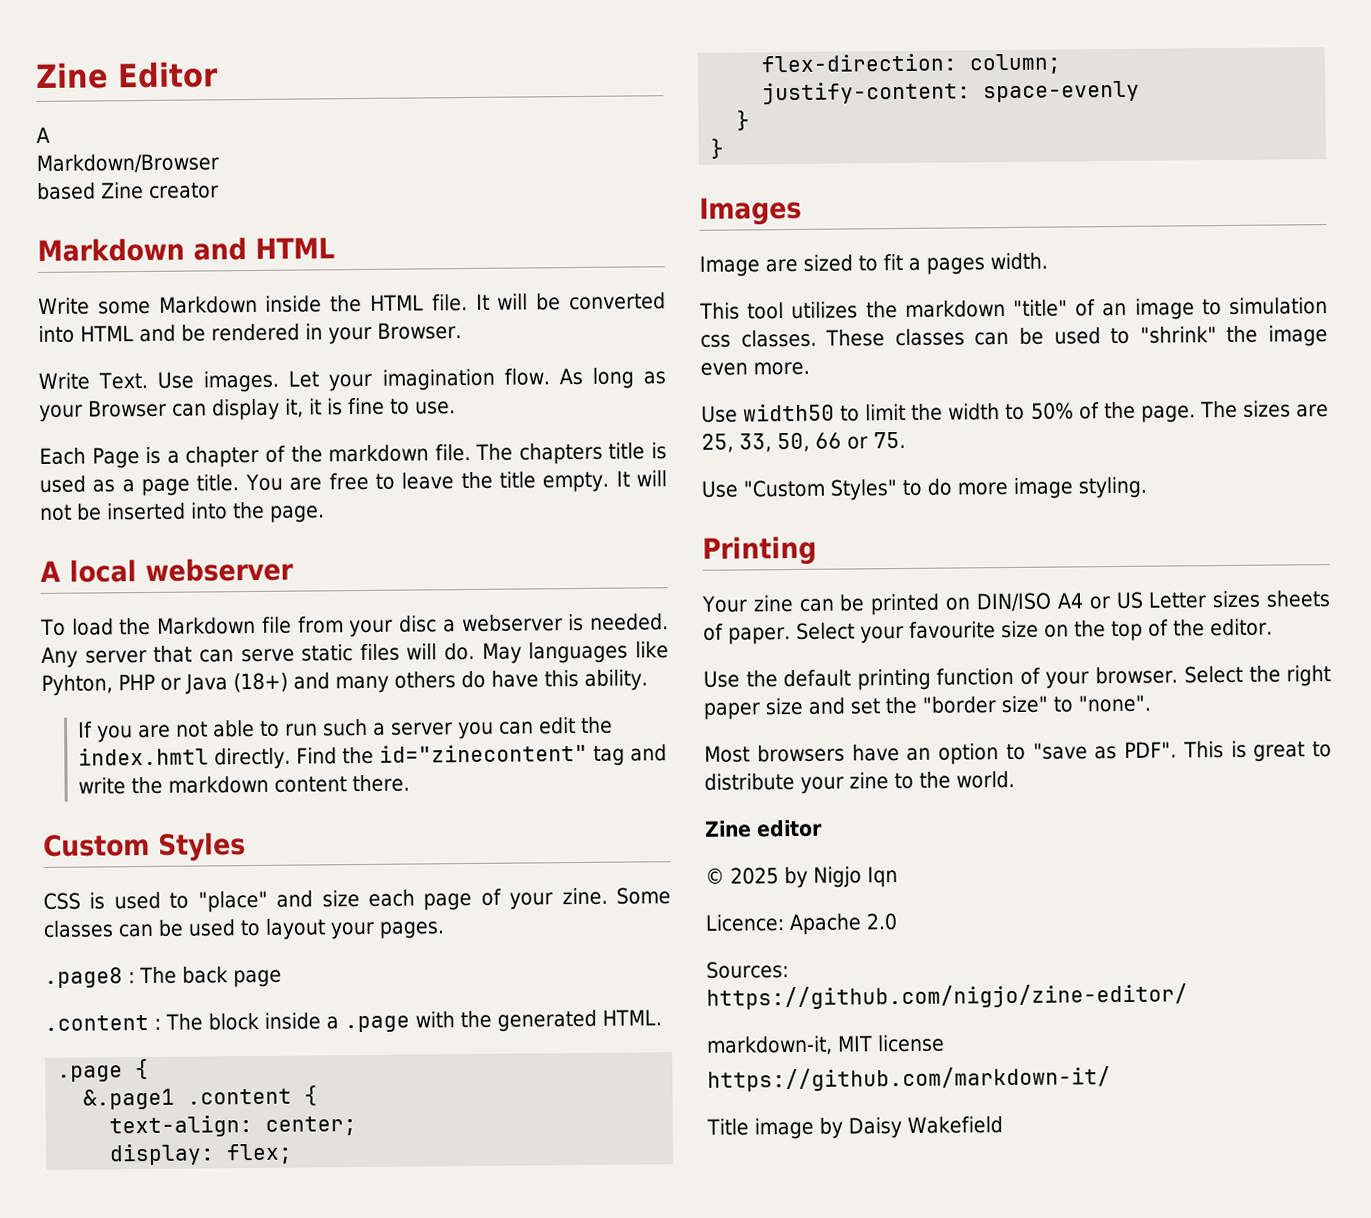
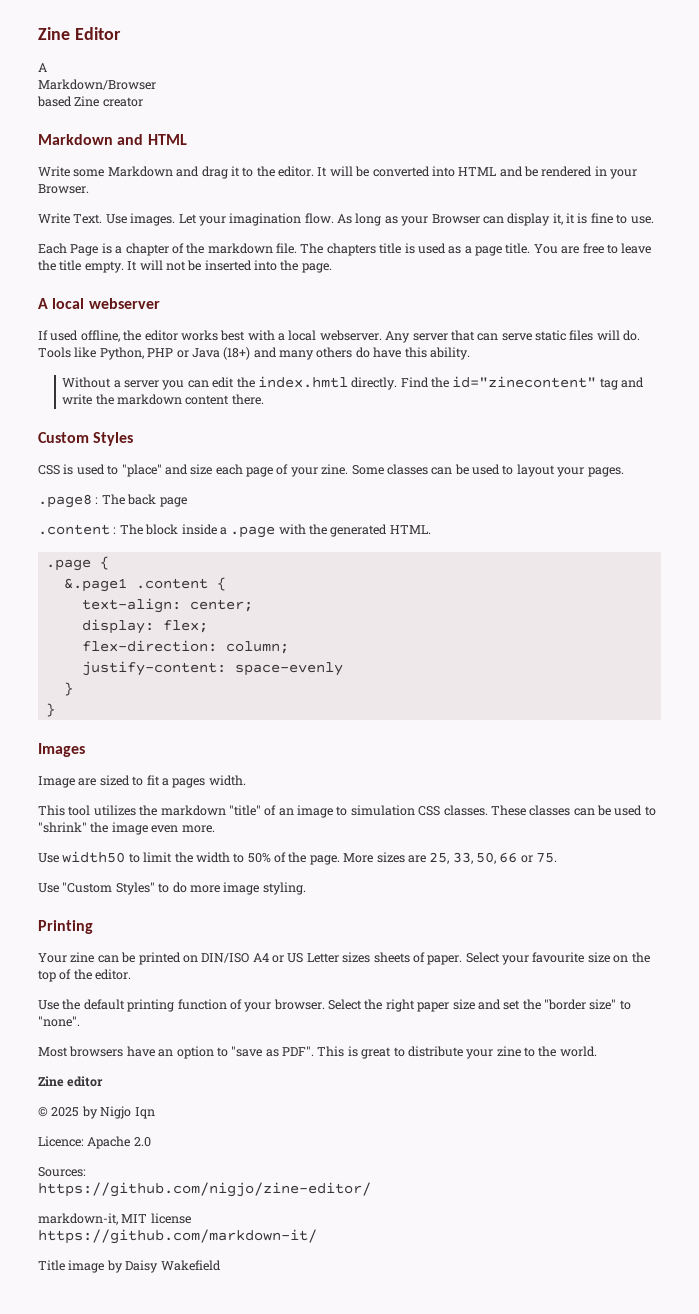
[265,294,468,313] inside the HTML file. -> [176,166,314,179] and drag it to the editor.
[40,613,669,638] To load the Markdown file from your disc a webserver is needed. -> [38,330,382,342] If used offline, the editor works best with a local webserver.
[481,641,670,664] [41,674,113,696] May languages like Pyhton, -> [38,347,144,360] Tools like Python,
[78,718,369,743] If you are not able to run such -> [62,377,112,388] Without
[700,334,731,348] css -> [418,806,441,816] CSS
[1199,400,1238,419] The -> [343,853,374,863] More

